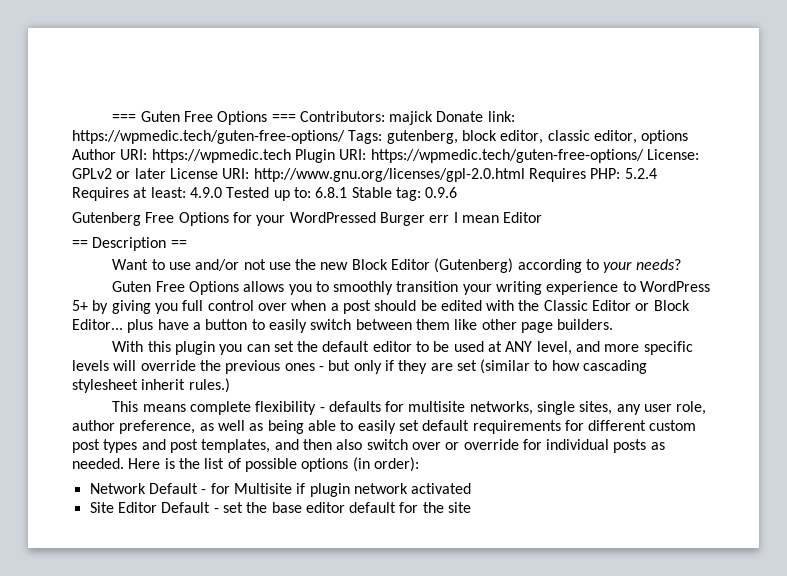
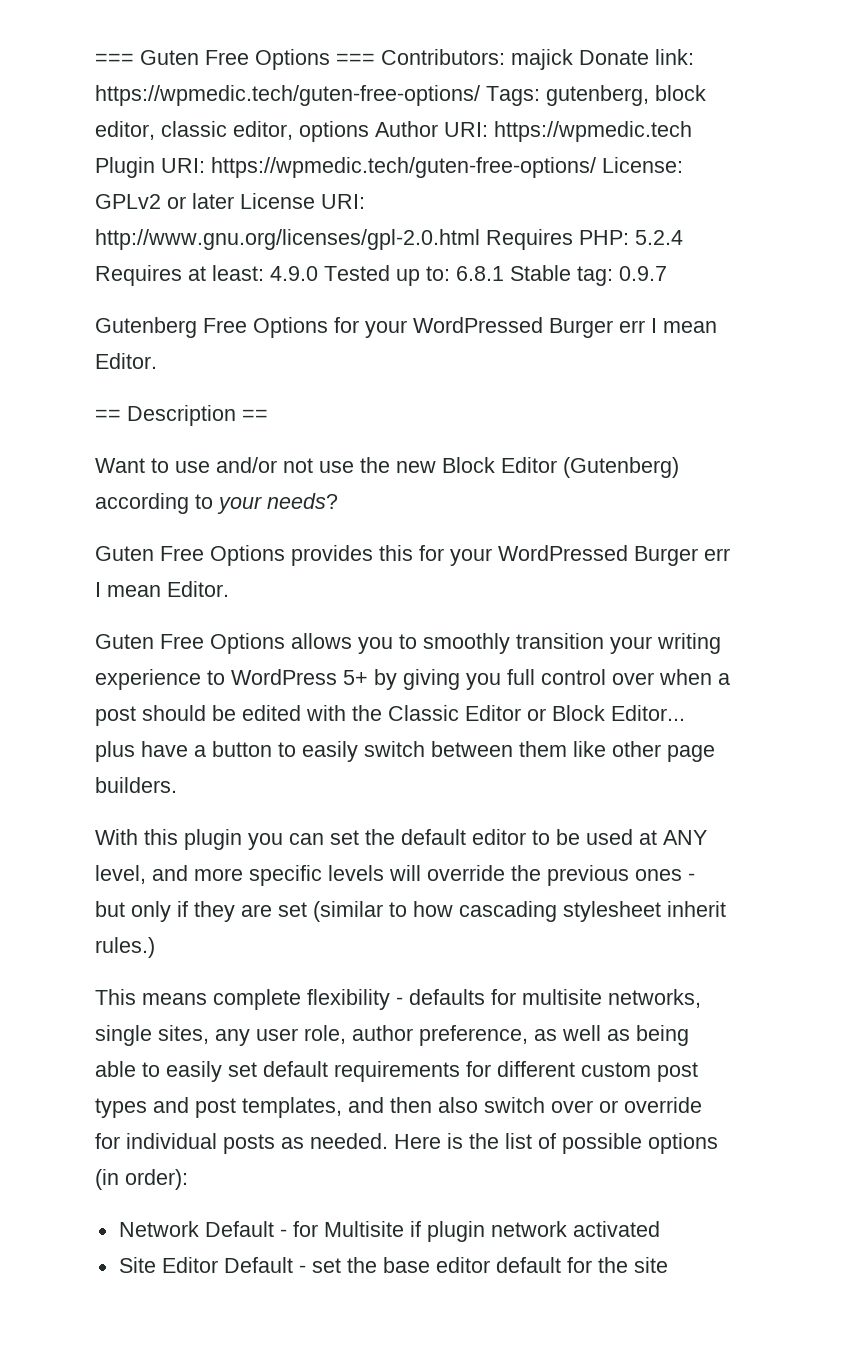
[425,187,458,198] 0.9.6 -> [619,266,667,281] 0.9.7
[503,212,543,223] Editor -> [95,353,157,369] Editor.
(681, 264) none -> [95,545,730,566] [95,581,229,597] // Guten Free Options provides this for your WordPressed Burger err I mean Editor.

